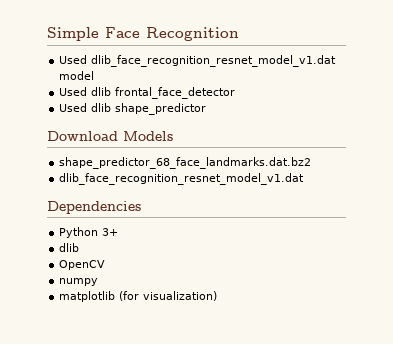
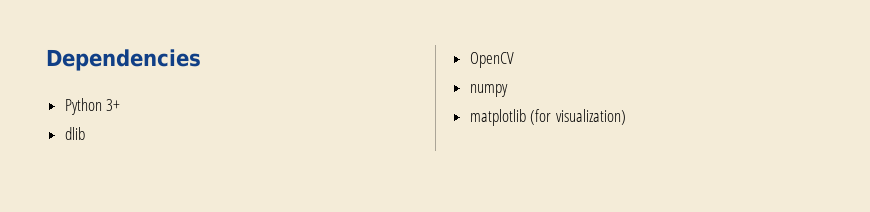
[47,27,239,41] [59,55,337,67] [59,71,95,80] [59,87,236,99] [59,103,207,115] [47,131,173,141] [59,157,312,169] [59,173,305,185] Simple Face Recognition // Used dlib_face_recognition_resnet_model_v1.dat model // Used dlib frontal_face_detector // Used dlib shape_predictor // Download Models // shape_predictor_68_face_landmarks.dat.bz2 // dlib_face_recognition_resnet_model_v1.dat // -> (46, 60) none

